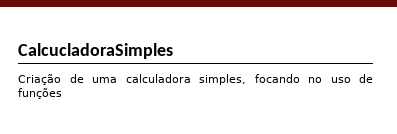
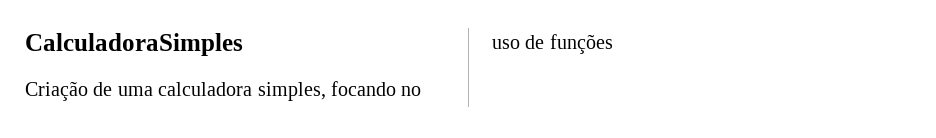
[18,43,173,59] CalcucladoraSimples -> [25,33,243,56] CalculadoraSimples

